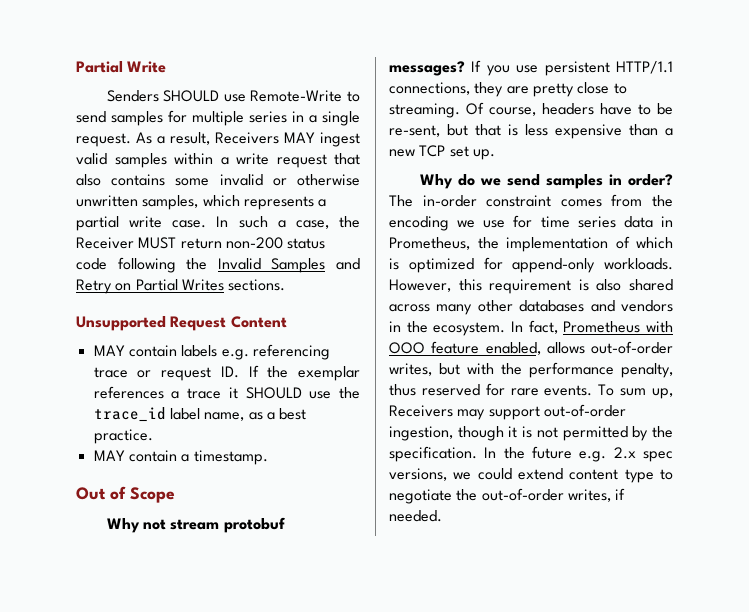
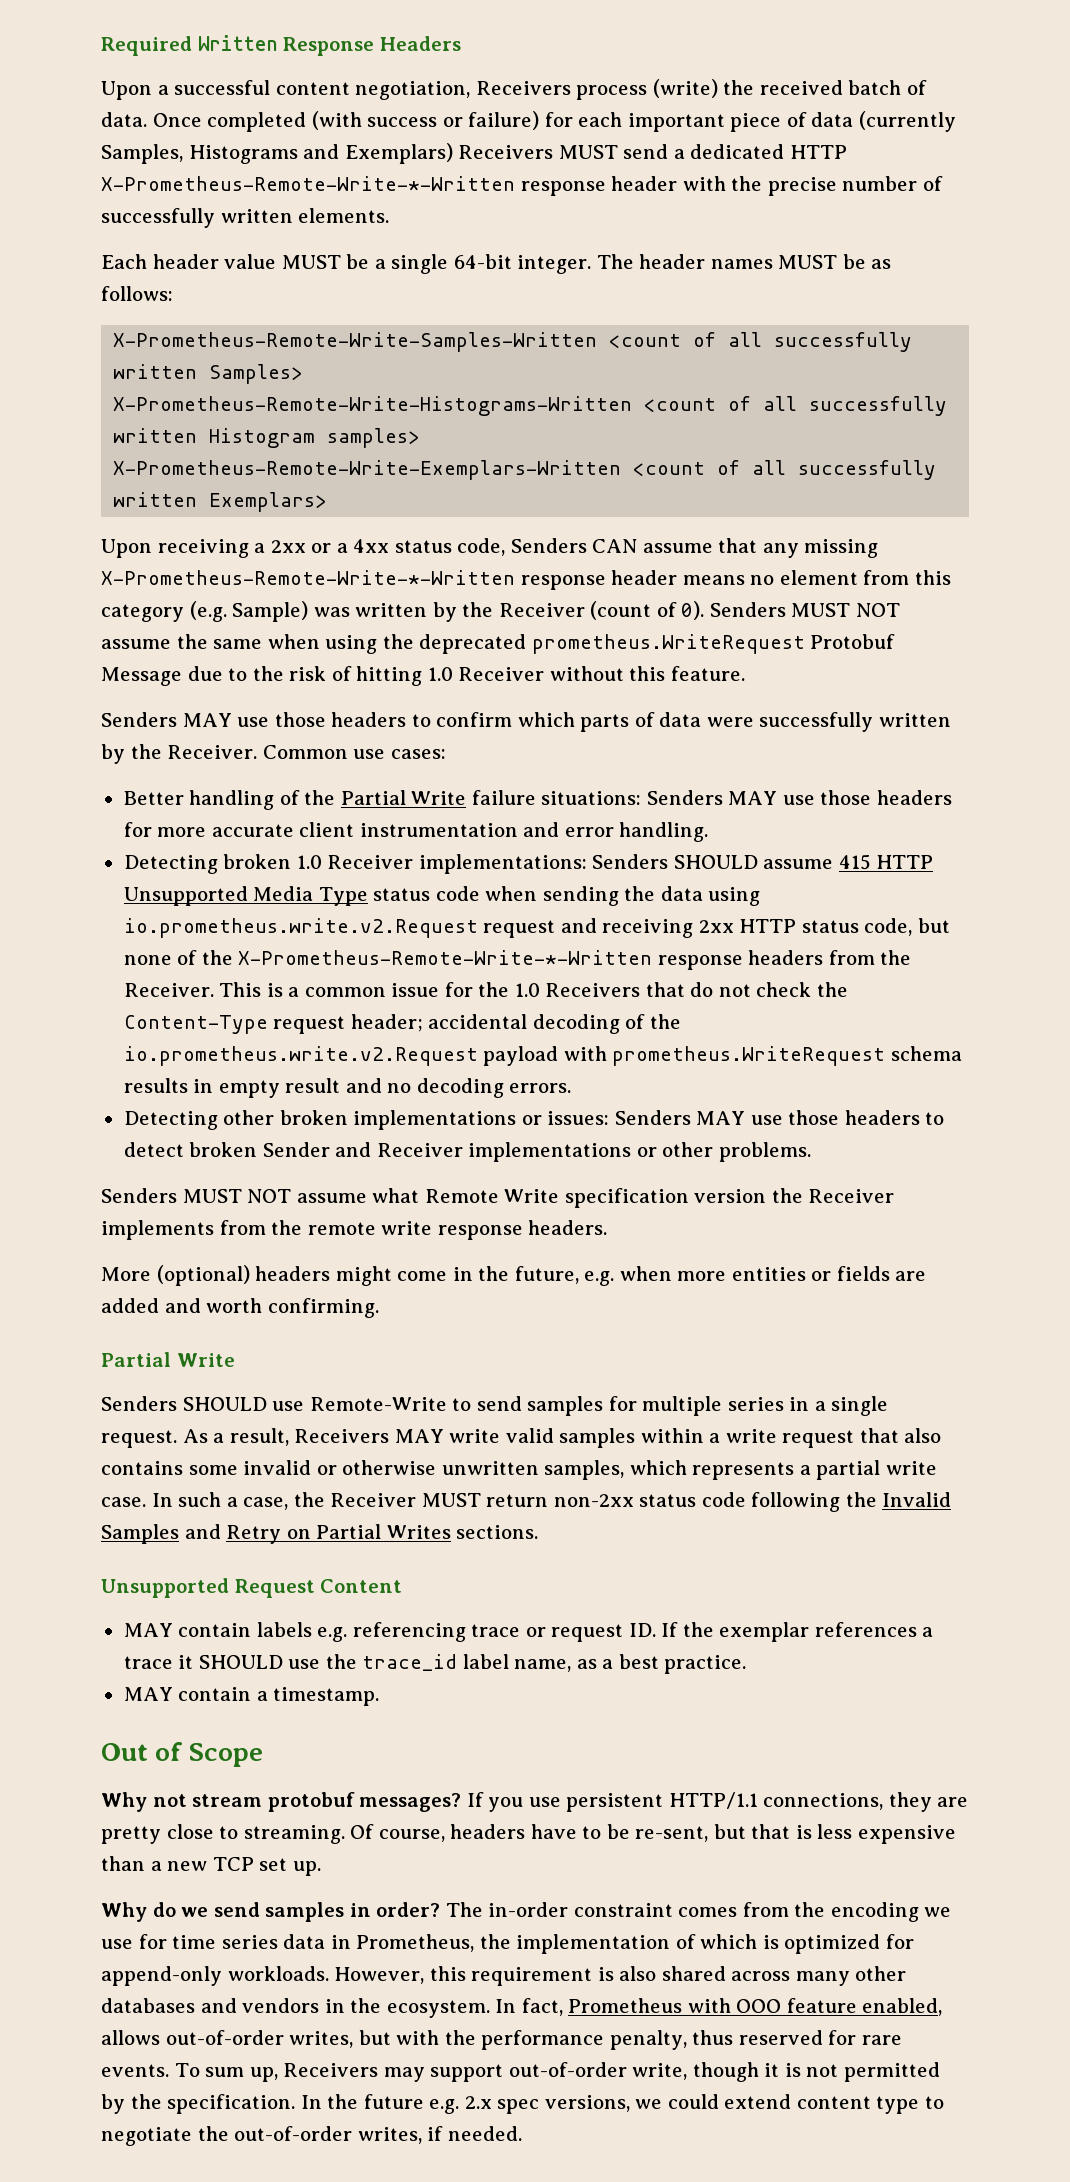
(76, 67) none -> [101,35,461,56] [101,79,927,100] [101,111,956,132] [101,143,847,164] [101,176,943,196] [101,208,390,228] [101,254,892,274] [101,286,173,301] [113,332,913,352] [113,364,304,384] [113,396,948,416] [113,428,421,448] [113,460,937,480] [113,492,328,512] [101,538,879,558] [101,570,951,590] [101,601,900,622] [101,634,896,654] [101,666,745,686] [101,712,951,732] [101,744,446,764] [123,790,952,810] [123,822,709,842] [123,854,934,874] [123,886,761,906] [123,918,950,938] [123,950,912,970] [123,982,849,997] [123,1014,681,1034] [123,1046,962,1066] [123,1078,572,1098] [123,1110,945,1130] [123,1142,811,1162] [101,1188,895,1208] [101,1220,608,1240] [101,1265,927,1286] [101,1298,379,1318] Required Written Response Headers // Upon a successful content negotiation, Receivers process (write) the received batch of data. Once completed (with success or failure) for each important piece of data (currently Samples, Histograms and Exemplars) Receivers MUST send a dedicated HTTP X-Prometheus-Remote-Write-*-Written response header with the precise number of successfully written elements. // Each header value MUST be a single 64-bit integer. The header names MUST be as follows: // X-Prometheus-Remote-Write-Samples-Written <count of all successfully written Samples> // X-Prometheus-Remote-Write-Histograms-Written <count of all successfully written Histogram samples> // X-Prometheus-Remote-Write-Exemplars-Written <count of all successfully written Exemplars> // Upon receiving a 2xx or a 4xx status code, Senders CAN assume that any missing X-Prometheus-Remote-Write-*-Written response header means no element from this category (e.g. Sample) was written by the Receiver (count of 0). Senders MUST NOT assume the same when using the deprecated prometheus.WriteRequest Protobuf Message due to the risk of hitting 1.0 Receiver without this feature. // Senders MAY use those headers to confirm which parts of data were successfully written by the Receiver. Common use cases: // Better handling of the Partial Write failure situations: Senders MAY use those headers for more accurate client instrumentation and error handling. // Detecting broken 1.0 Receiver implementations: Senders SHOULD assume 415 HTTP Unsupported Media Type status code when sending the data using io.prometheus.write.v2.Request request and receiving 2xx HTTP status code, but none of the X-Prometheus-Remote-Write-*-Written response headers from the Receiver. This is a common issue for the 1.0 Receivers that do not check the Content-Type request header; accidental decoding of the io.prometheus.write.v2.Request payload with prometheus.WriteRequest schema results in empty result and no decoding errors. // Detecting other broken implementations or issues: Senders MAY use those headers to detect broken Sender and Receiver implementations or other problems. // Senders MUST NOT assume what Remote Write specification version the Receiver implements from the remote write response headers. // More (optional) headers might come in the future, e.g. when more entities or fields are added and worth confirming. //
[320,132,360,147] ingest -> [449,1429,501,1443] write
[225,237,283,249] non-200 -> [553,1494,634,1507] non-2xx
[389,426,453,441] ingestion, -> [632,2063,688,2080] write,

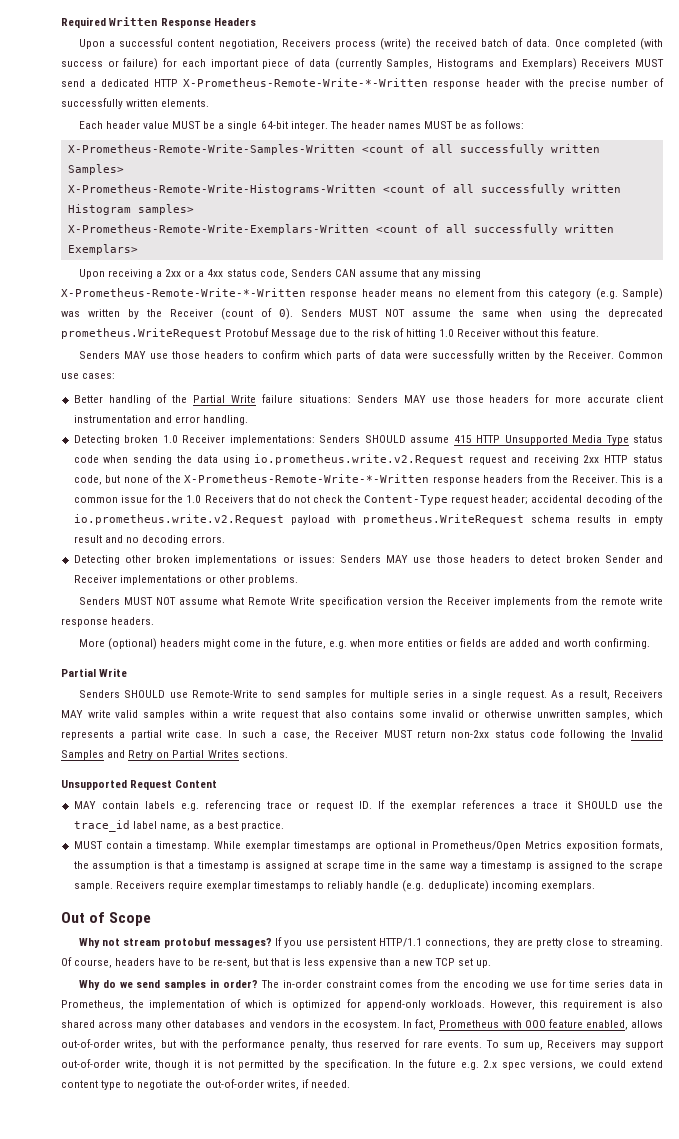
[123,1687,173,1701] MAY -> [73,841,103,849] MUST
(380, 1696) none -> [214,840,664,851] [73,861,664,871] [73,880,595,892] While exemplar timestamps are optional in Prometheus/Open Metrics exposition formats, the assumption is that a timestamp is assigned at scrape time in the same way a timestamp is assigned to the scrape sample. Receivers require exemplar timestamps to reliably handle (e.g. deduplicate) incoming exemplars.

